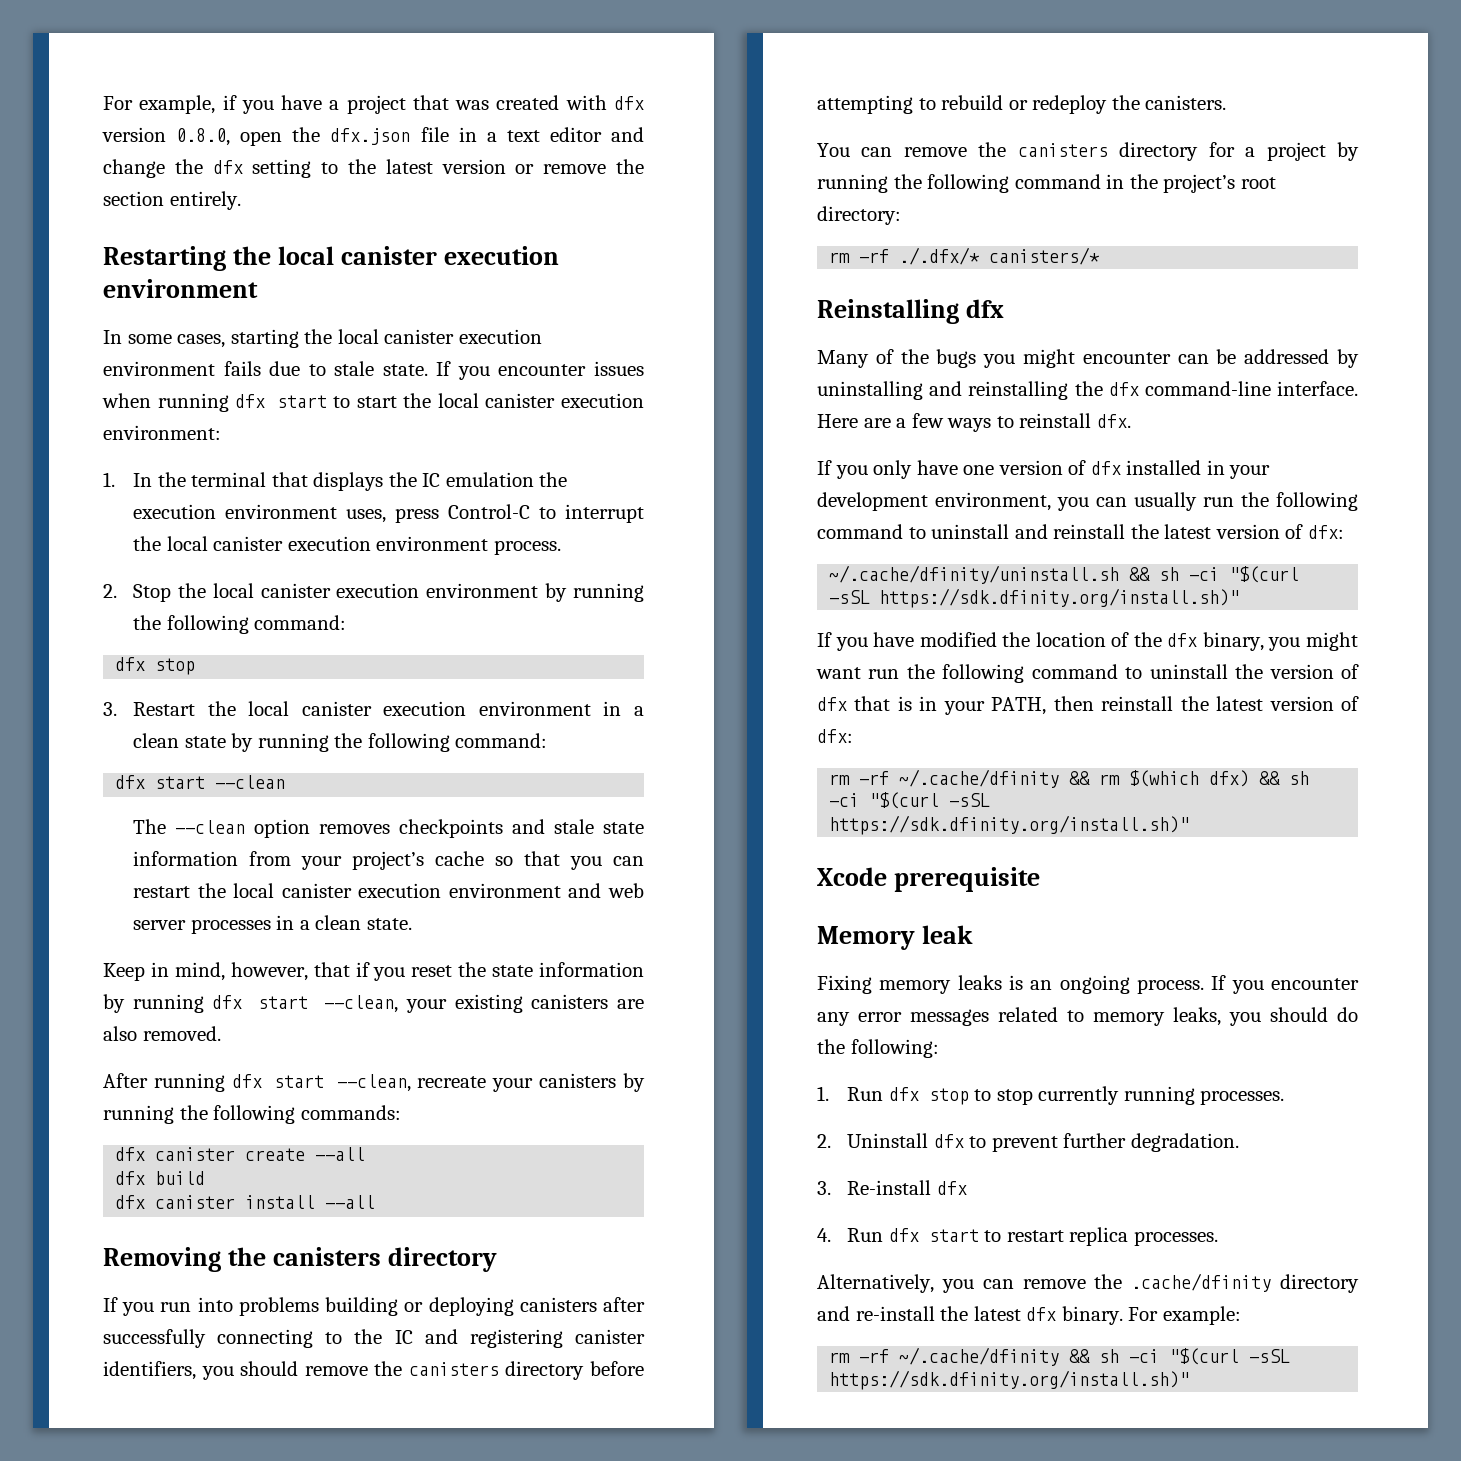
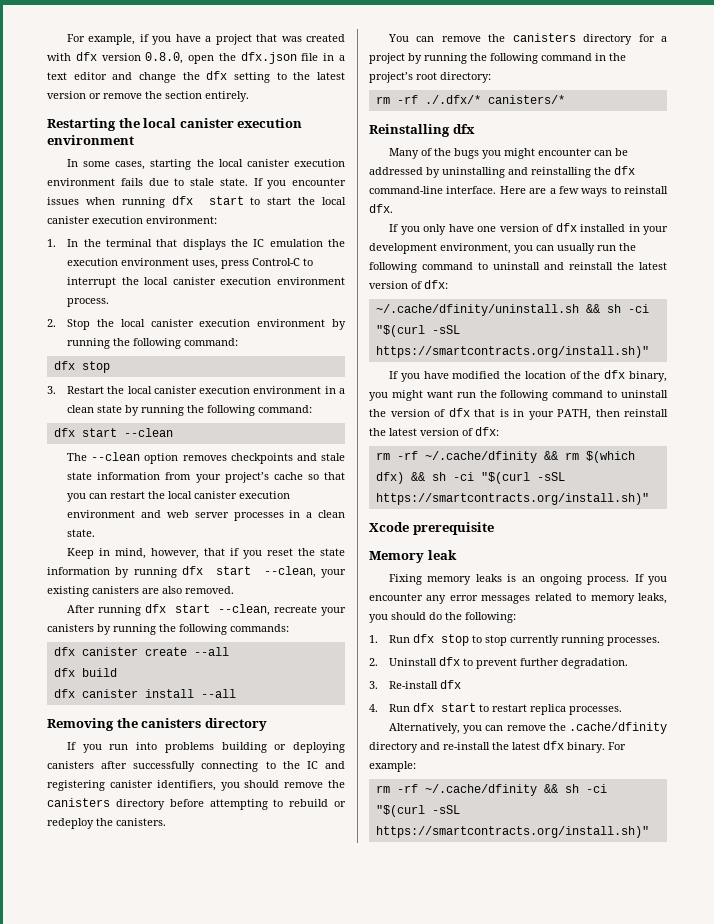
[879,588,1240,608] https://sdk.dfinity.org/install.sh)" -> [375,346,649,358] https://smartcontracts.org/install.sh)"
[829,815,1190,835] https://sdk.dfinity.org/install.sh)" -> [375,493,649,505] https://smartcontracts.org/install.sh)"
[829,1370,1190,1390] https://sdk.dfinity.org/install.sh)" -> [375,826,649,838] https://smartcontracts.org/install.sh)"

